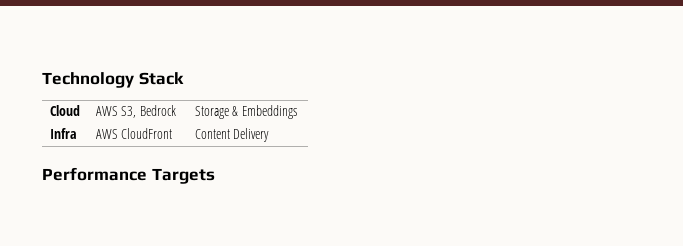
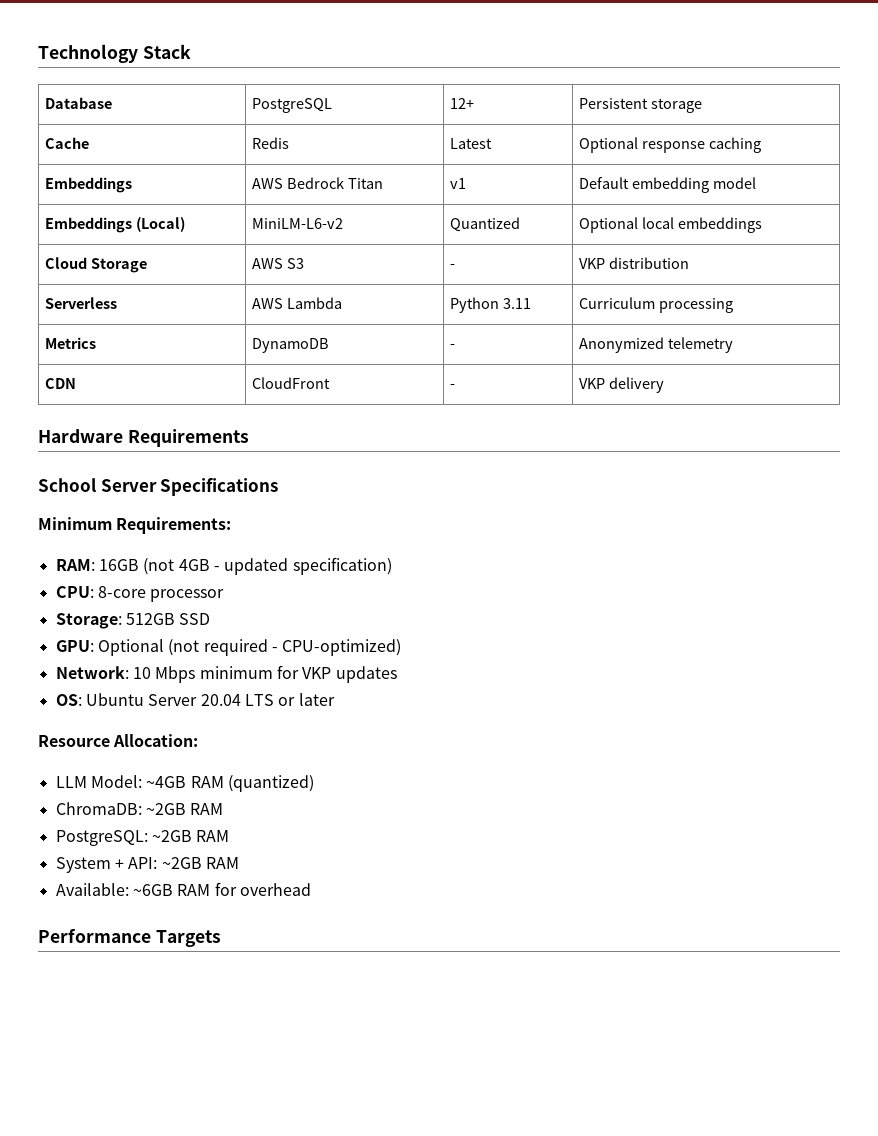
[49,105,80,116] [95,106,137,118] Cloud | AWS S3, -> [44,97,112,109] [251,98,332,113] [449,98,474,109] [578,98,702,113] [44,137,89,149] [251,137,289,149] [449,138,492,149] [578,137,761,153] [44,177,132,193] [251,178,283,189] Database | PostgreSQL | 12+ | Persistent storage // Cache | Redis | Latest | Optional response caching // Embeddings | AWS
[194,105,298,119] [49,128,77,139] [95,128,173,139] [194,128,270,142] | Storage & Embeddings // Infra | AWS CloudFront | Content Delivery -> [347,178,383,189] [449,178,466,189] [578,177,756,193] [44,217,185,233] [251,218,343,229] [449,217,520,232] [578,217,762,233] [44,257,147,273] [251,258,304,269] [449,264,455,269] [578,257,689,269] [44,297,117,309] [251,297,342,309] [449,297,531,313] [578,297,733,313] [44,337,96,349] [251,338,329,353] [449,344,455,349] [578,337,733,353] [44,378,76,389] [251,377,330,389] [449,384,455,389] [578,377,664,393] [38,429,249,447] [38,478,279,496] [38,517,232,534] [55,557,392,575] [55,586,225,602] [55,613,211,629] [55,639,402,656] [55,665,397,683] [55,693,335,706] [38,734,199,747] [55,775,314,792] [55,802,224,815] [55,830,230,846] [55,857,239,873] [55,882,311,896] Titan | v1 | Default embedding model // Embeddings (Local) | MiniLM-L6-v2 | Quantized | Optional local embeddings // Cloud Storage | AWS S3 | - | VKP distribution // Serverless | AWS Lambda | Python 3.11 | Curriculum processing // Metrics | DynamoDB | - | Anonymized telemetry // CDN | CloudFront | - | VKP delivery // Hardware Requirements // School Server Specifications // Minimum Requirements: // RAM: 16GB (not 4GB - updated specification) // CPU: 8-core processor // Storage: 512GB SSD // GPU: Optional (not required - CPU-optimized) // Network: 10 Mbps minimum for VKP updates // OS: Ubuntu Server 20.04 LTS or later // Resource Allocation: // LLM Model: ~4GB RAM (quantized) // ChromaDB: ~2GB RAM // PostgreSQL: ~2GB RAM // System + API: ~2GB RAM // Available: ~6GB RAM for overhead

